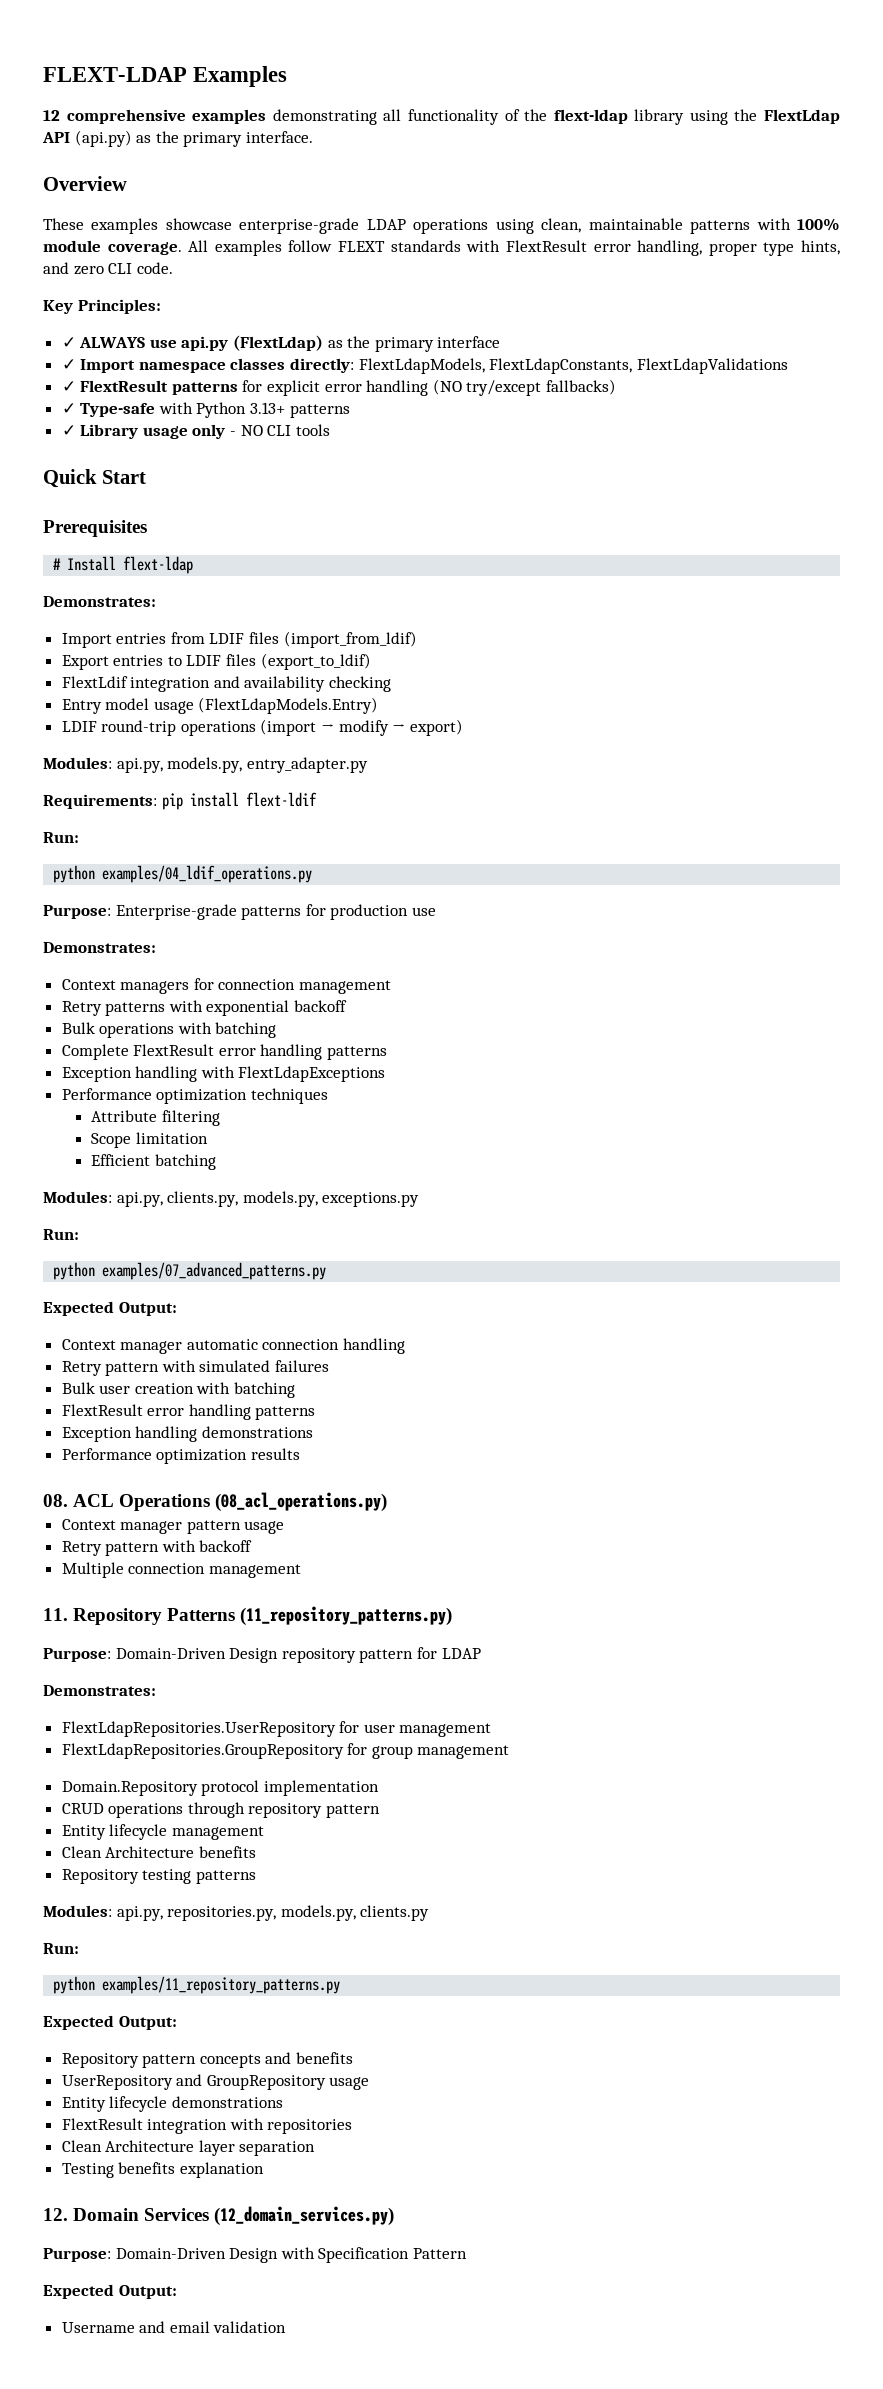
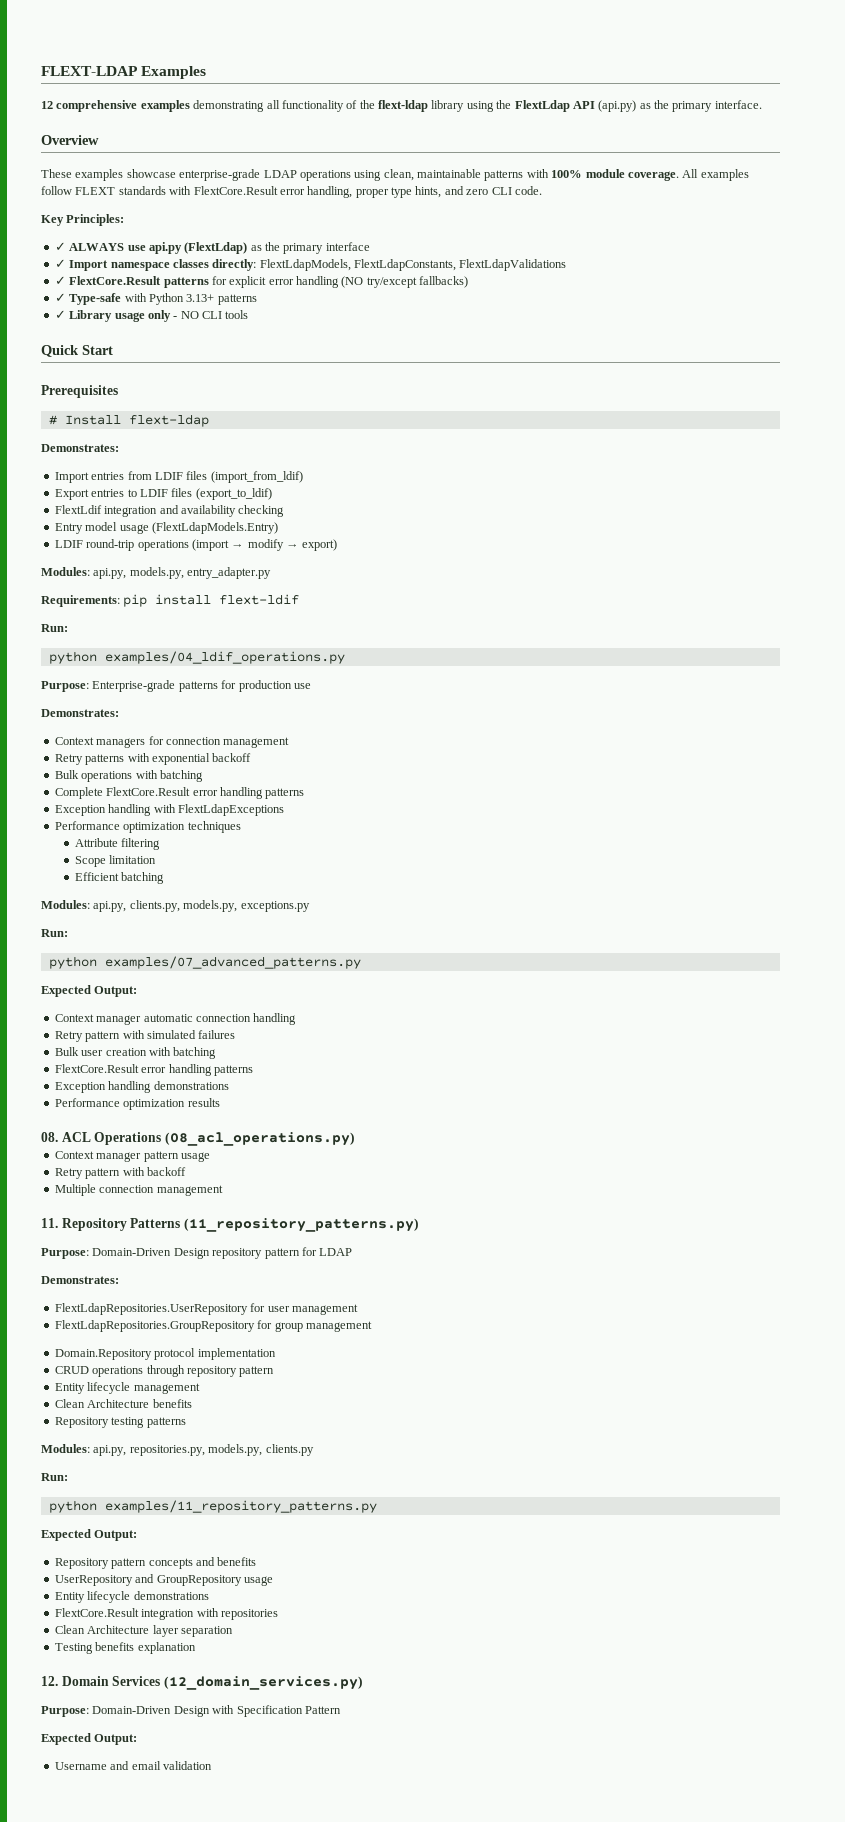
[505,240,587,252] FlextResult -> [193,186,278,195] FlextCore.Result
[80,380,169,392] FlextResult -> [69,276,162,285] FlextCore.Result
[133,1044,215,1056] FlextResult -> [106,787,191,796] FlextCore.Result
[61,1404,143,1416] FlextResult -> [54,1064,139,1073] FlextCore.Result
[61,2118,143,2130] FlextResult -> [54,1608,139,1617] FlextCore.Result

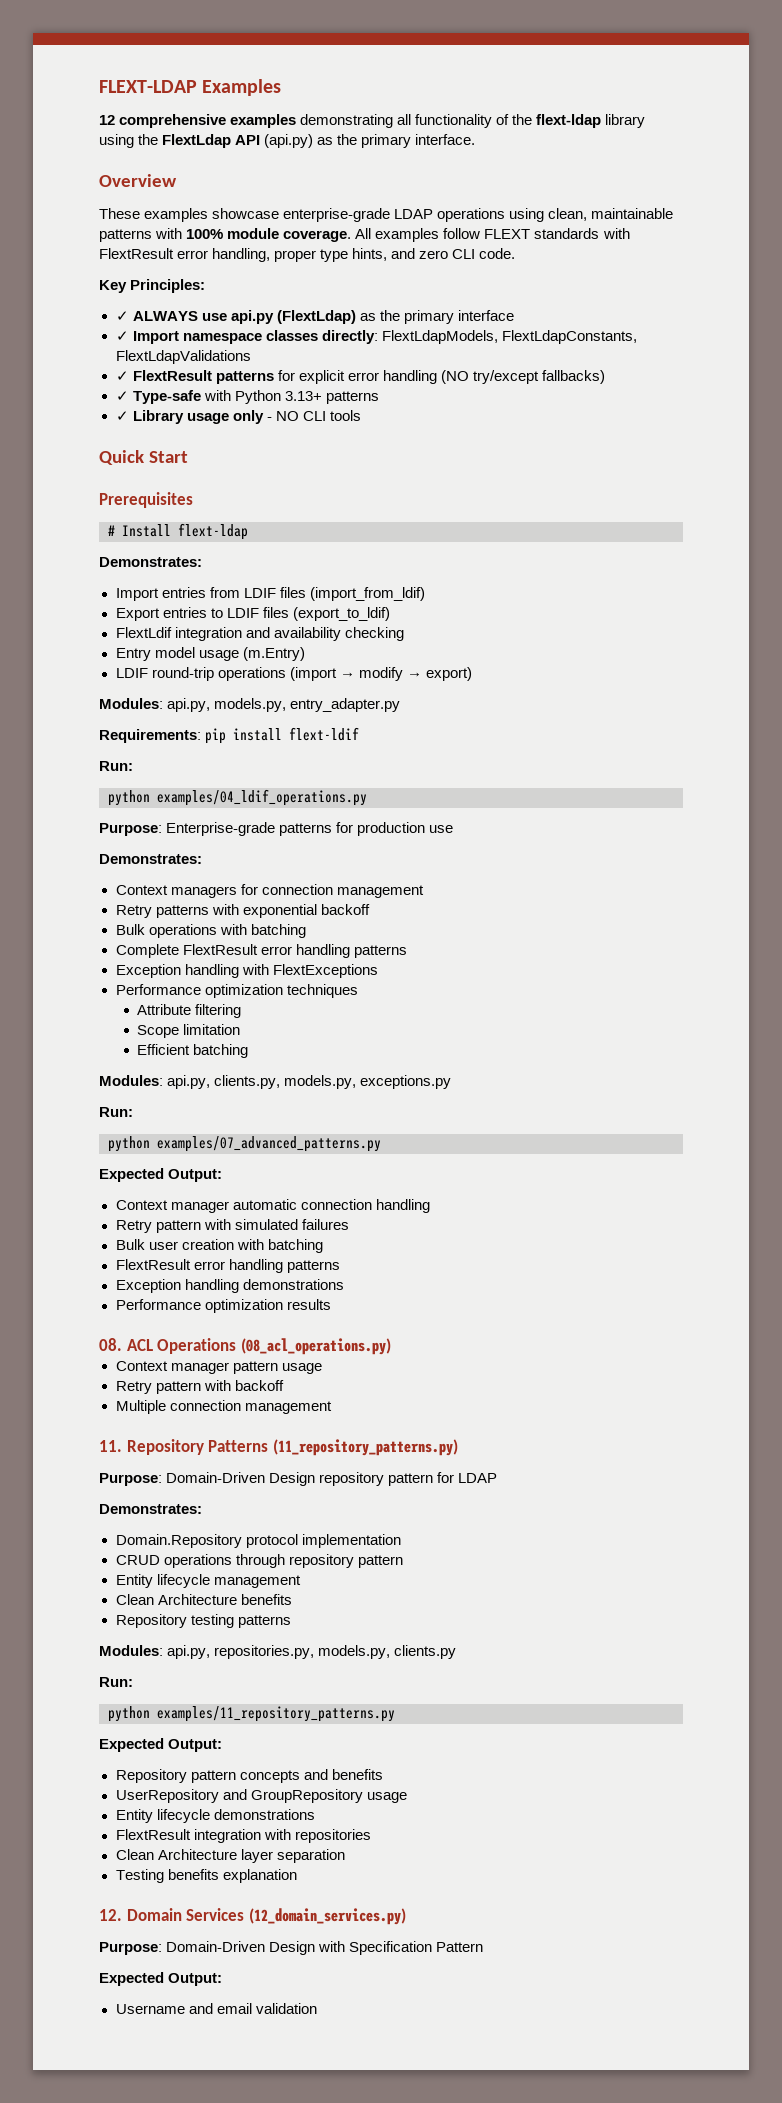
[193,186,278,195] FlextCore.Result -> [99,248,174,259] FlextResult
[69,276,162,285] FlextCore.Result -> [132,370,212,381] FlextResult
[151,522,278,534] (FlextLdapModels.Entry) -> [242,647,305,661] (m.Entry)
[106,787,191,796] FlextCore.Result -> [182,944,258,955] FlextResult
[177,804,284,816] FlextLdapExceptions -> [272,964,378,978] FlextExceptions
[54,1064,139,1073] FlextCore.Result -> [115,1259,191,1270] FlextResult
[54,1303,358,1315] [54,1320,372,1332] // FlextLdapRepositories.UserRepository for user management // FlextLdapRepositories.GroupRepository for group management -> (202, 1509) none
[54,1608,139,1617] FlextCore.Result -> [115,1829,191,1840] FlextResult

